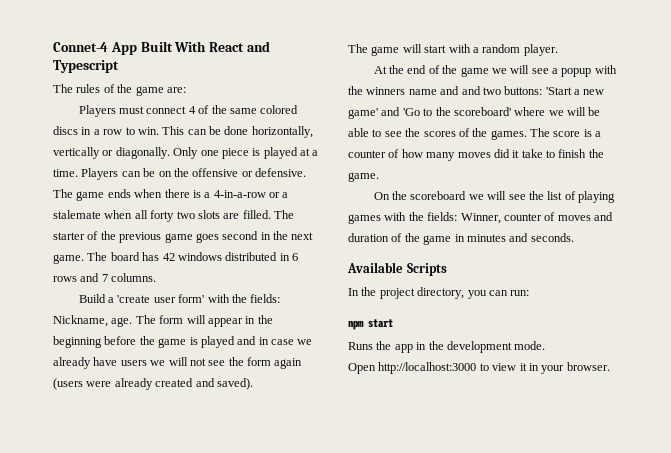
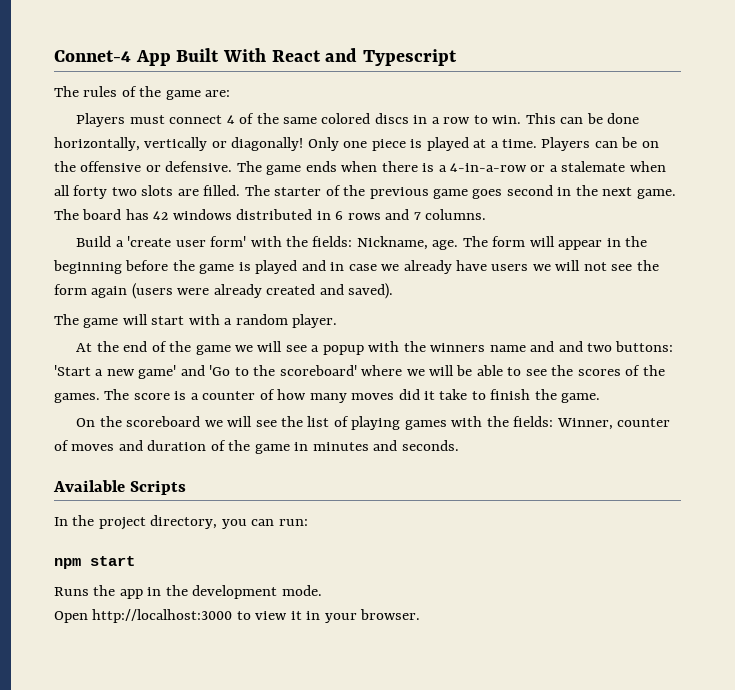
[115,147,170,159] diagonally. -> [231,137,304,151] diagonally!

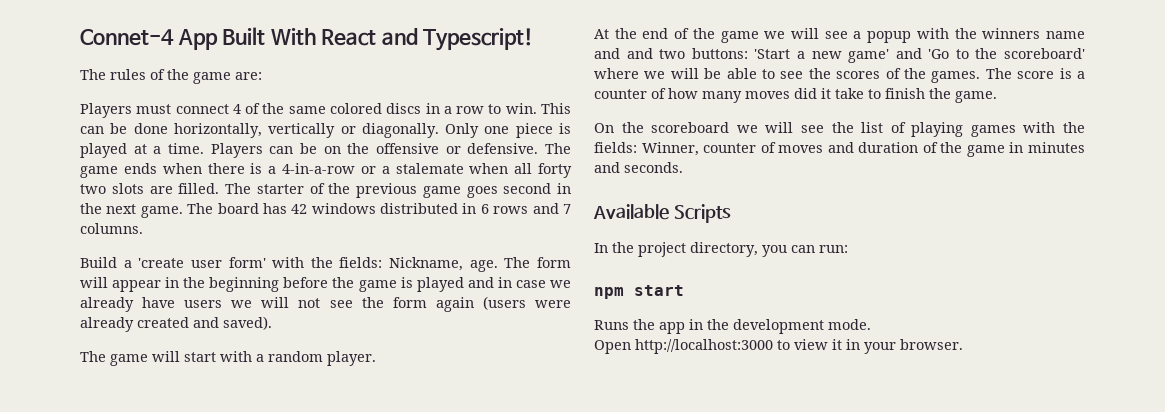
[363,49,458,66] Typescript -> [423,28,534,51] Typescript!
[231,137,304,151] diagonally! -> [361,123,439,138] diagonally.

